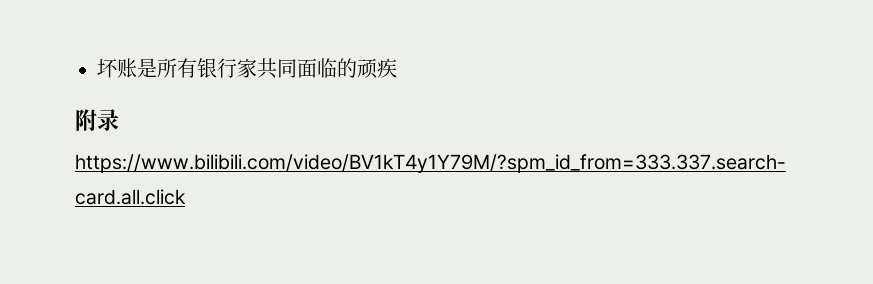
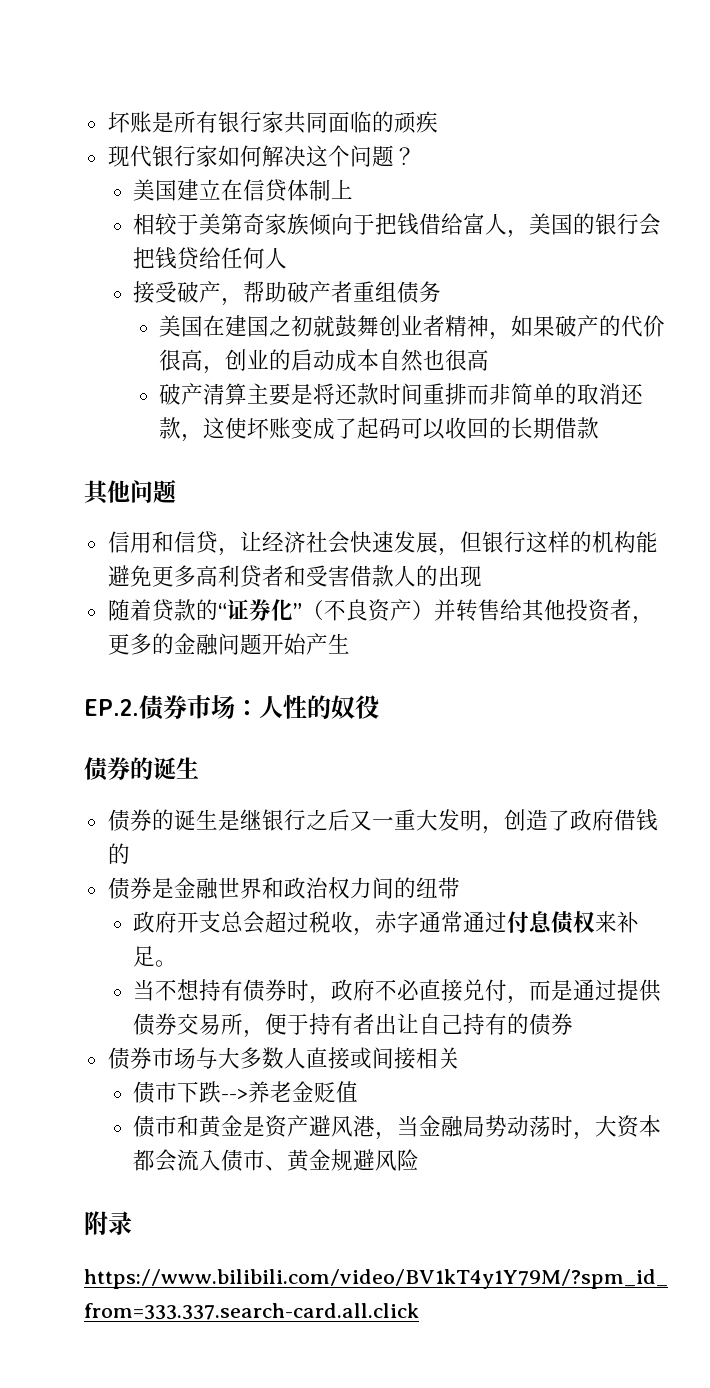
(397, 68) none -> [107,145,416,167] [133,179,354,202] [133,213,662,238] [133,247,288,270] [133,281,442,306] [158,315,665,340] [158,349,489,374] [158,383,643,406] [158,417,599,442] [84,479,176,505] [107,531,658,556] [107,565,482,588] [107,599,654,624] [107,633,350,656] [84,695,379,720] [84,757,199,781] [107,809,658,834] [107,843,130,864] [107,877,460,900] [133,911,640,936] [133,946,178,967] [133,979,662,1004] [133,1013,574,1038] [107,1047,460,1069] [133,1081,359,1103] [133,1115,662,1140] [133,1149,420,1172] // 现代银行家如何解决这个问题？ // 美国建立在信贷体制上 // 相较于美第奇家族倾向于把钱借给富人，美国的银行会把钱贷给任何人 // 接受破产，帮助破产者重组债务 // 美国在建国之初就鼓舞创业者精神，如果破产的代价很高，创业的启动成本自然也很高 // 破产清算主要是将还款时间重排而非简单的取消还款，这使坏账变成了起码可以收回的长期借款 // 其他问题 // 信用和信贷，让经济社会快速发展，但银行这样的机构能避免更多高利贷者和受害借款人的出现 // 随着贷款的“证券化”（不良资产）并转售给其他投资者，更多的金融问题开始产生 // EP.2.债券市场：人性的奴役 // 债券的诞生 // 债券的诞生是继银行之后又一重大发明，创造了政府借钱的 // 债券是金融世界和政治权力间的纽带 // 政府开支总会超过税收，赤字通常通过付息债权来补足。 // 当不想持有债券时，政府不必直接兑付，而是通过提供债券交易所，便于持有者出让自己持有的债券 // 债券市场与大多数人直接或间接相关 // 债市下跌-->养老金贬值 // 债市和黄金是资产避风港，当金融局势动荡时，大资本都会流入债市、黄金规避风险

